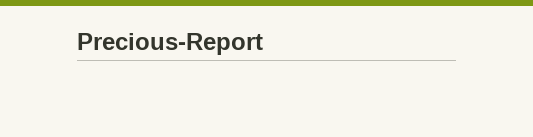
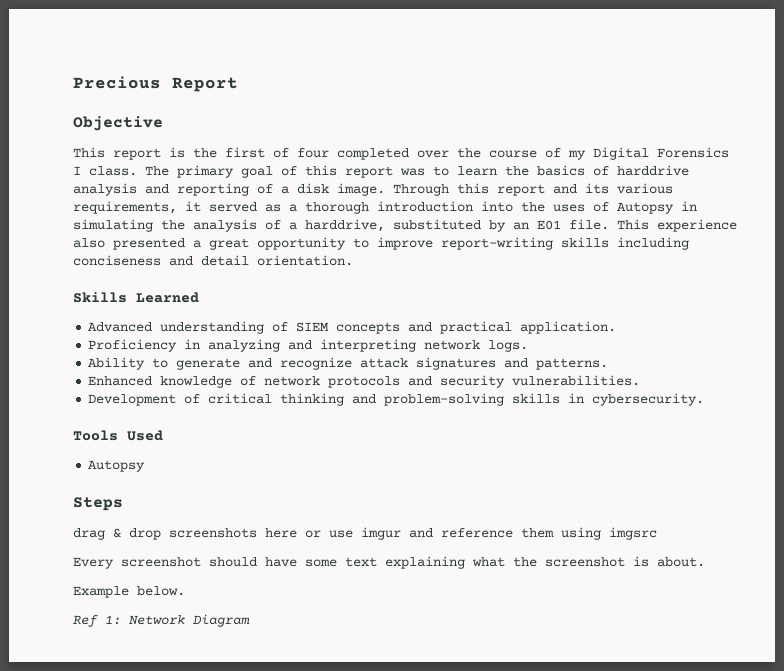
[77,33,263,55] Precious-Report -> [73,76,238,92] [73,116,163,131] [73,147,729,160] [73,165,689,178] [73,183,673,196] [73,201,697,214] [73,219,737,232] [73,237,689,250] [73,255,353,266] [73,292,199,303] [88,321,617,334] [88,339,529,352] [88,357,609,370] [88,375,641,388] [88,393,705,406] [73,430,163,441] [88,460,146,472] [73,497,123,511] [73,527,657,540] [73,556,705,569] [73,586,185,598] [73,614,250,627] Precious Report // Objective // This report is the first of four completed over the course of my Digital Forensics I class. The primary goal of this report was to learn the basics of harddrive analysis and reporting of a disk image. Through this report and its various requirements, it served as a thorough introduction into the uses of Autopsy in simulating the analysis of a harddrive, substituted by an E01 file. This experience also presented a great opportunity to improve report-writing skills including conciseness and detail orientation. // Skills Learned // Advanced understanding of SIEM concepts and practical application. // Proficiency in analyzing and interpreting network logs. // Ability to generate and recognize attack signatures and patterns. // Enhanced knowledge of network protocols and security vulnerabilities. // Development of critical thinking and problem-solving skills in cybersecurity. // Tools Used // Autopsy // Steps // drag & drop screenshots here or use imgur and reference them using imgsrc // Every screenshot should have some text explaining what the screenshot is about. // Example below. // Ref 1: Network Diagram

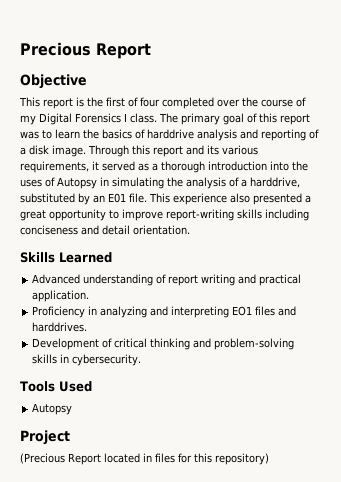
[296,322,401,334] SIEM concepts -> [168,274,236,286] report writing
[424,340,529,352] [88,357,609,370] [88,375,641,388] network logs. // Ability to generate and recognize attack signatures and patterns. // Enhanced knowledge of network protocols and security vulnerabilities. -> [232,306,297,316] [32,322,88,332] EO1 files and harddrives.
[73,497,123,511] [73,527,657,540] [73,556,705,569] [73,586,185,598] [73,614,250,627] Steps // drag & drop screenshots here or use imgur and reference them using imgsrc // Every screenshot should have some text explaining what the screenshot is about. // Example below. // Ref 1: Network Diagram -> [20,430,70,445] [20,453,269,465] Project // (Precious Report located in files for this repository)

